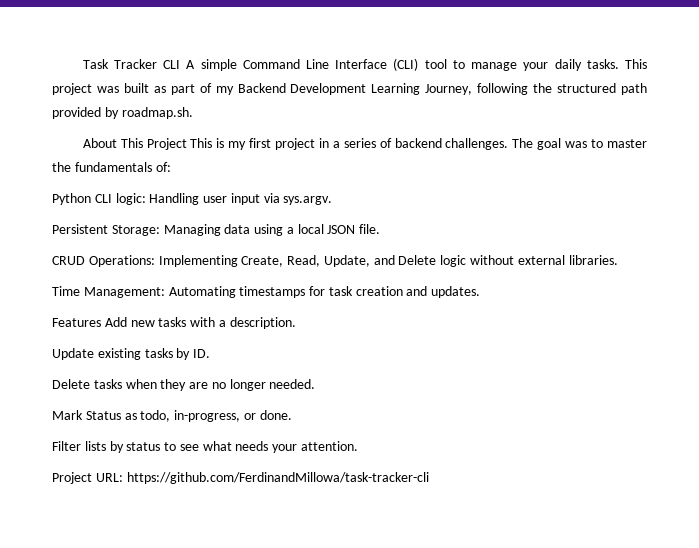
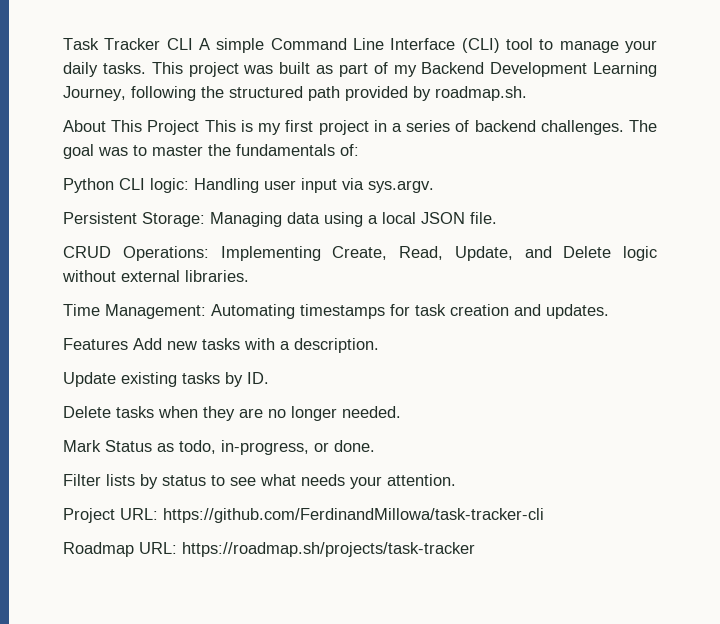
(429, 478) none -> [63,542,475,557] // Roadmap URL: https://roadmap.sh/projects/task-tracker

